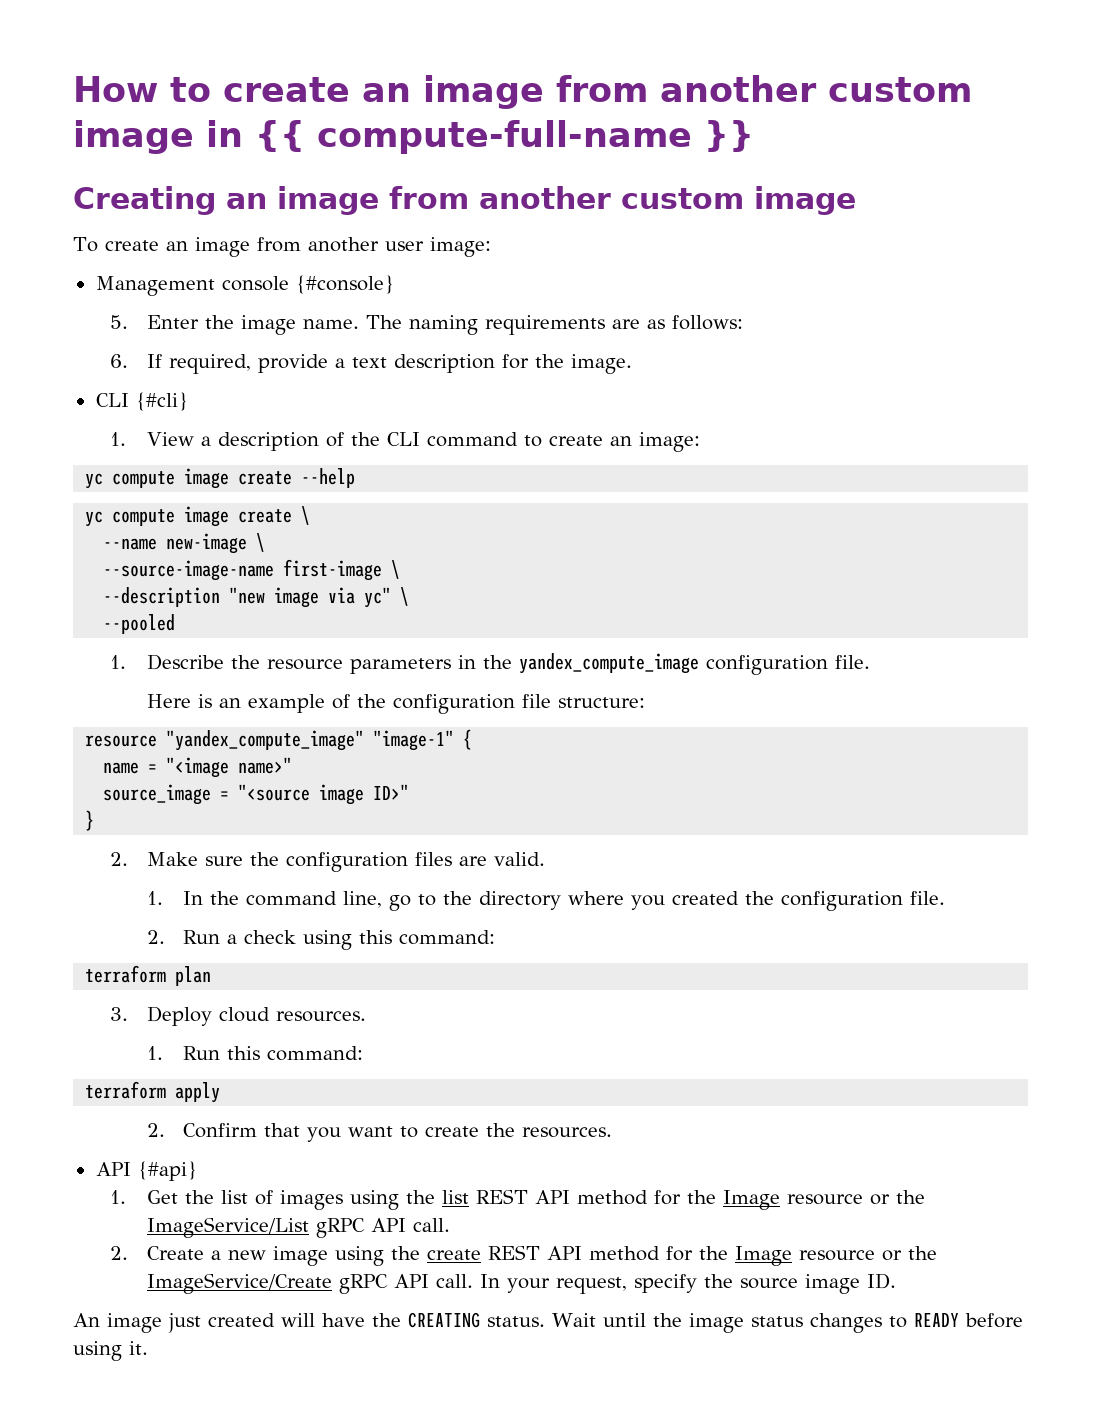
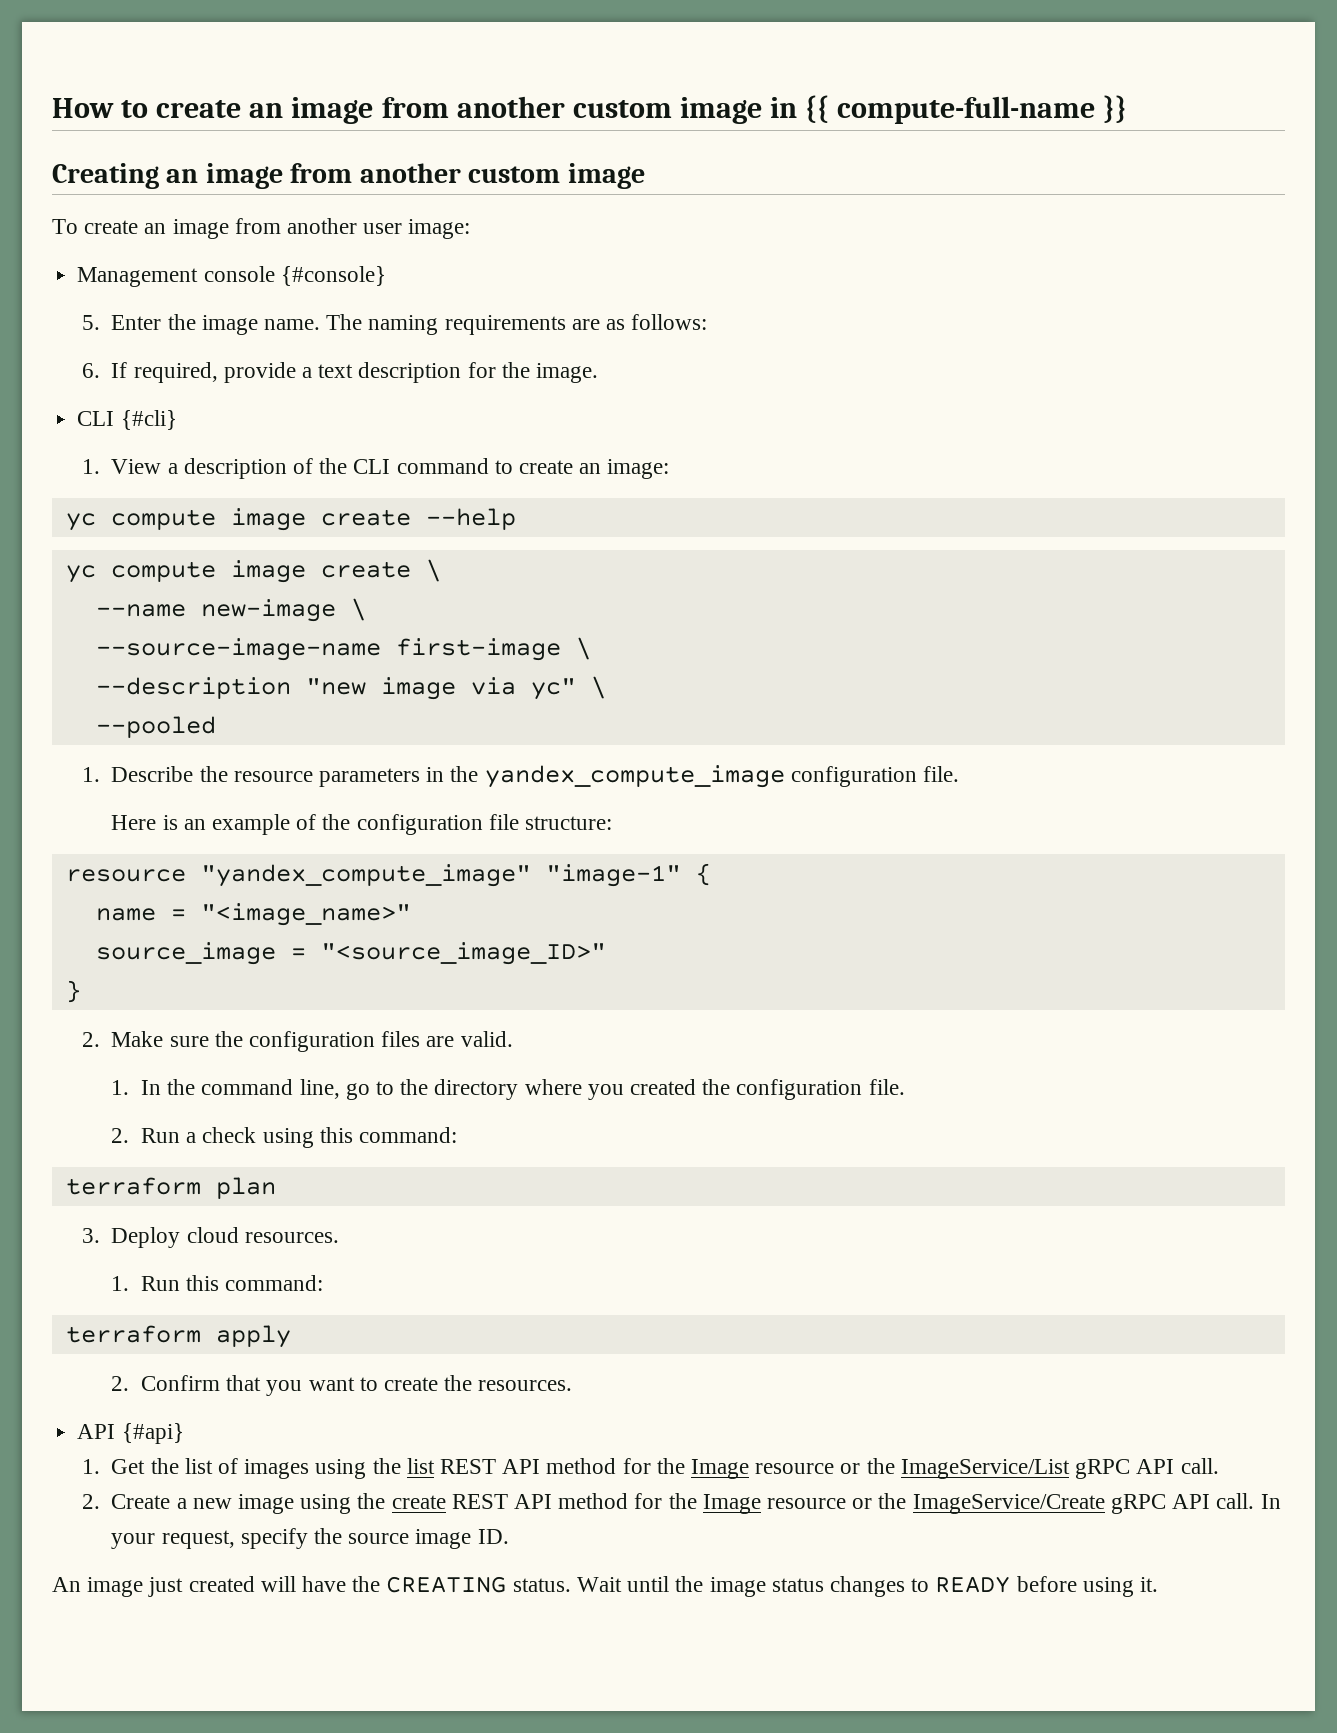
[166,757,293,778] "<image name>" -> [200,903,411,926] "<image_name>"
[238,784,410,805] "<source image ID>" -> [320,942,606,965] "<source_image_ID>"

